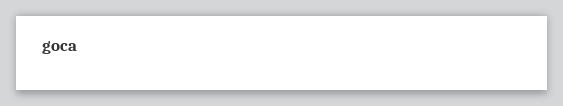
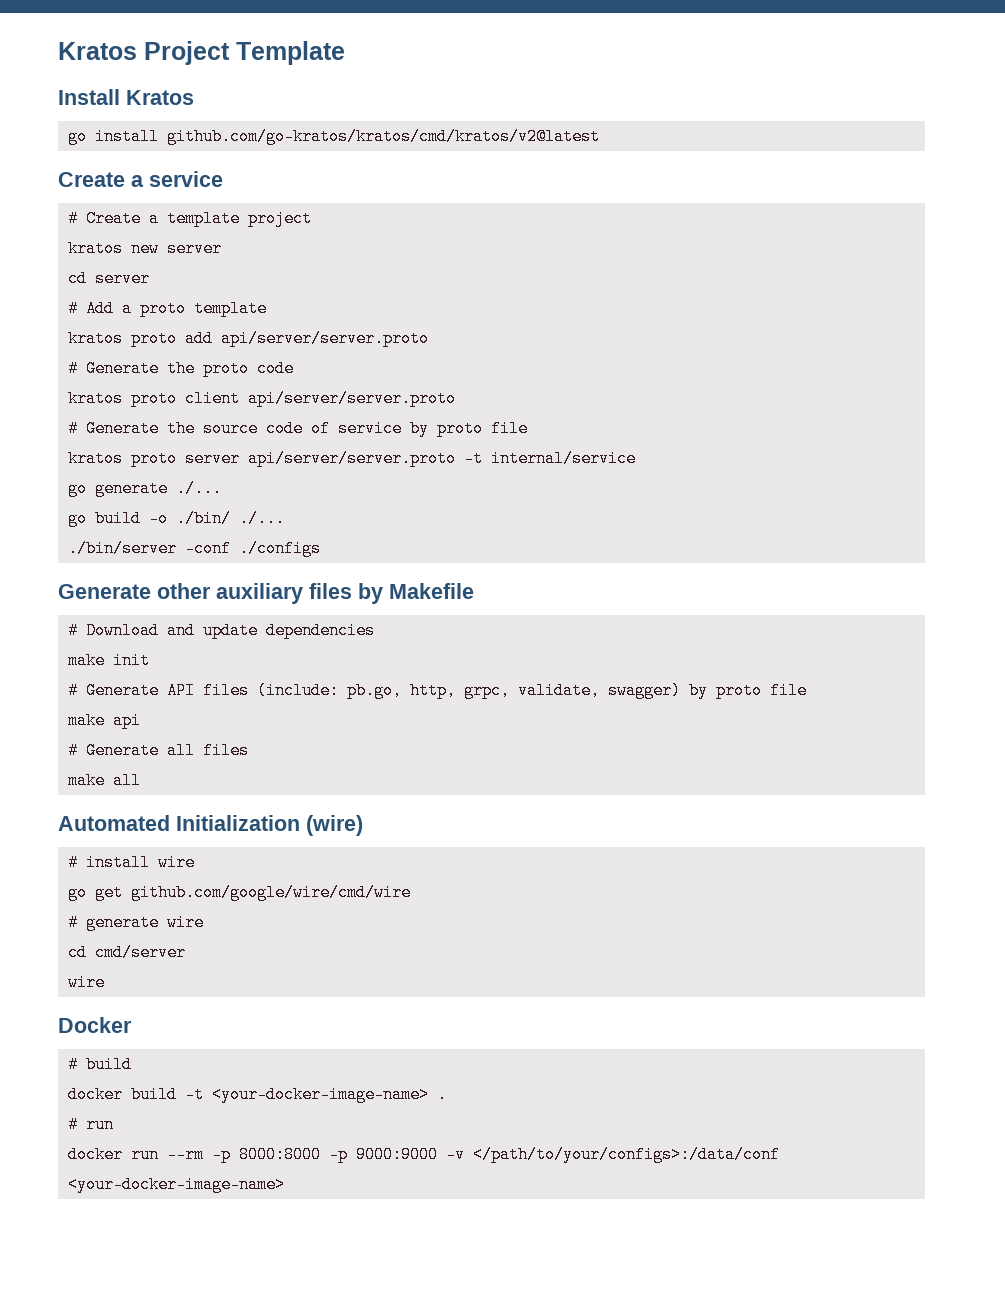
[42,41,77,54] goca -> [58,41,345,65] [58,89,194,105] [67,128,600,145] [58,171,223,187] [67,210,312,227] [67,240,222,257] [67,270,150,287] [67,300,267,317] [67,330,429,347] [67,360,294,377] [67,390,456,407] [67,420,528,437] [67,450,636,467] [67,480,222,497] [67,510,285,527] [67,540,321,557] [58,583,474,604] [67,622,375,639] [67,652,150,669] [67,682,807,699] [67,712,141,729] [67,742,249,759] [67,772,141,789] [58,815,363,836] [67,854,195,871] [67,884,411,901] [67,914,204,931] [67,944,186,961] [67,974,105,991] [58,1017,132,1033] [67,1056,132,1073] [67,1086,447,1103] [67,1116,114,1133] [67,1146,780,1163] [67,1176,285,1193] Kratos Project Template // Install Kratos // go install github.com/go-kratos/kratos/cmd/kratos/v2@latest // Create a service // # Create a template project // kratos new server // cd server // # Add a proto template // kratos proto add api/server/server.proto // # Generate the proto code // kratos proto client api/server/server.proto // # Generate the source code of service by proto file // kratos proto server api/server/server.proto -t internal/service // go generate ./... // go build -o ./bin/ ./... // ./bin/server -conf ./configs // Generate other auxiliary files by Makefile // # Download and update dependencies // make init // # Generate API files (include: pb.go, http, grpc, validate, swagger) by proto file // make api // # Generate all files // make all // Automated Initialization (wire) // # install wire // go get github.com/google/wire/cmd/wire // # generate wire // cd cmd/server // wire // Docker // # build // docker build -t <your-docker-image-name> . // # run // docker run --rm -p 8000:8000 -p 9000:9000 -v </path/to/your/configs>:/data/conf <your-docker-image-name>

